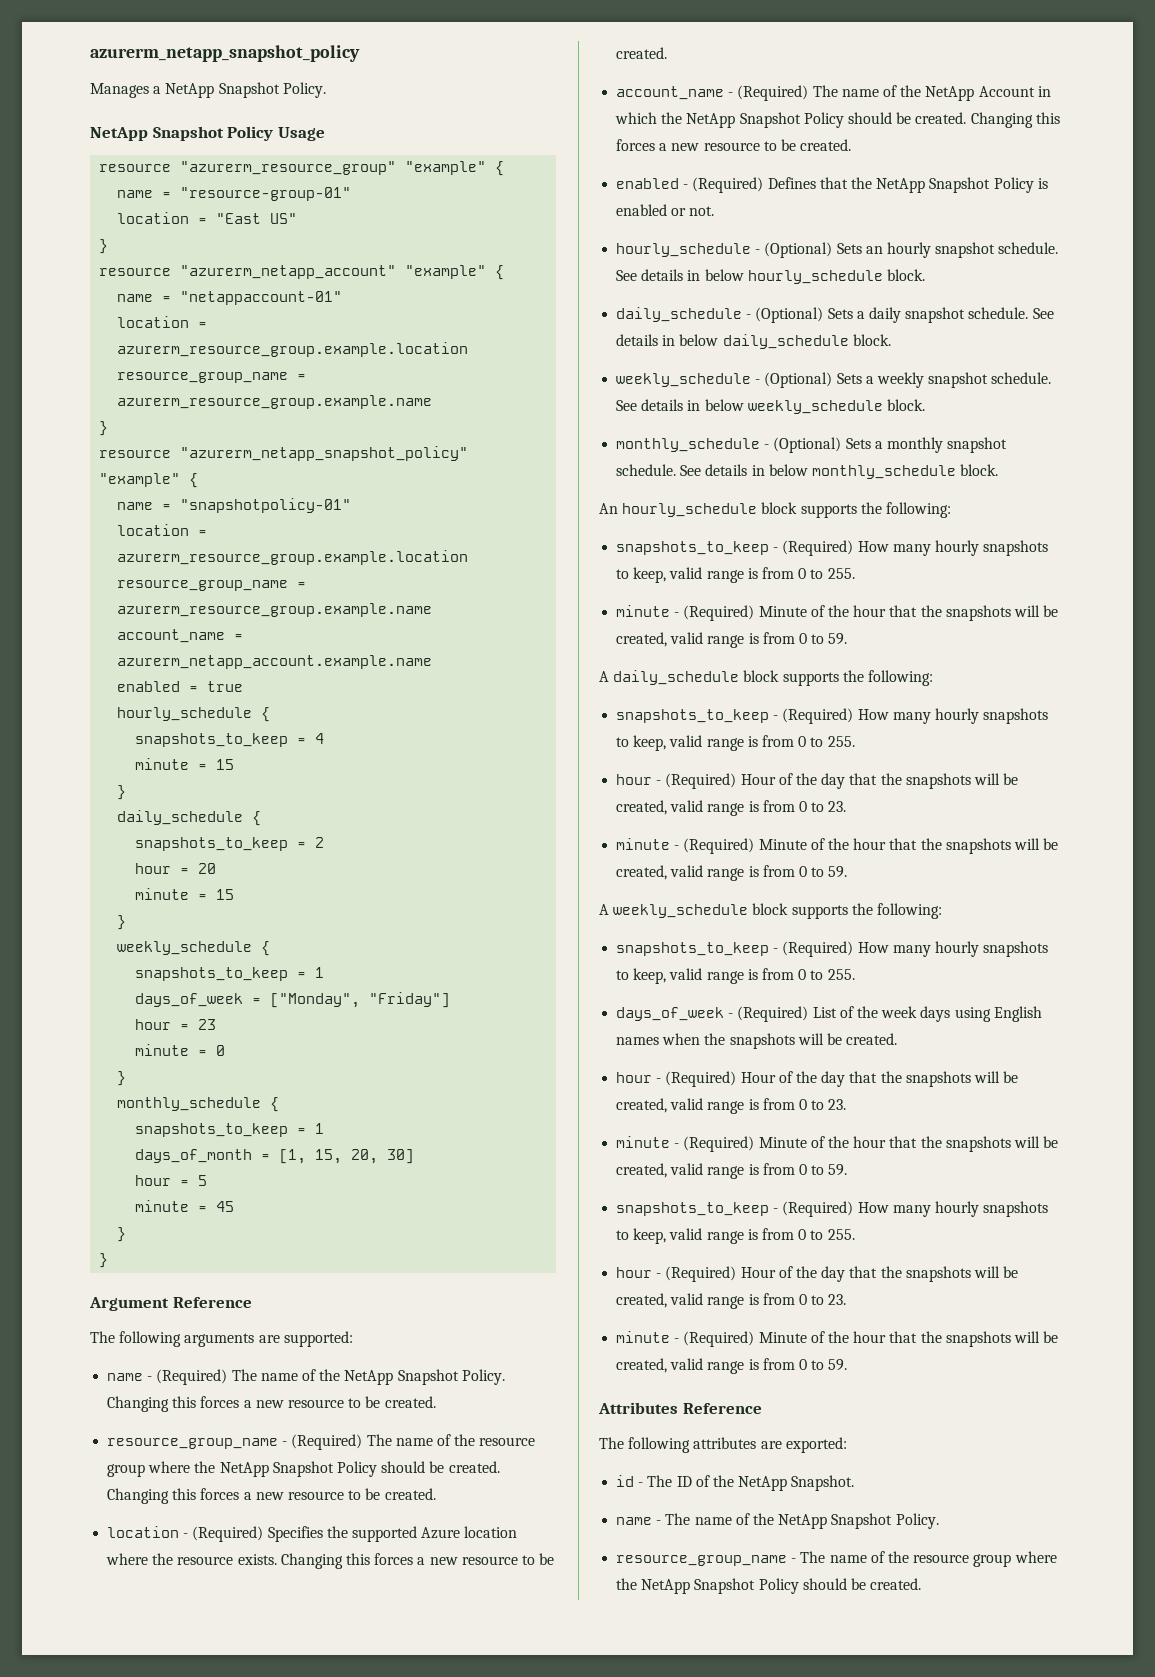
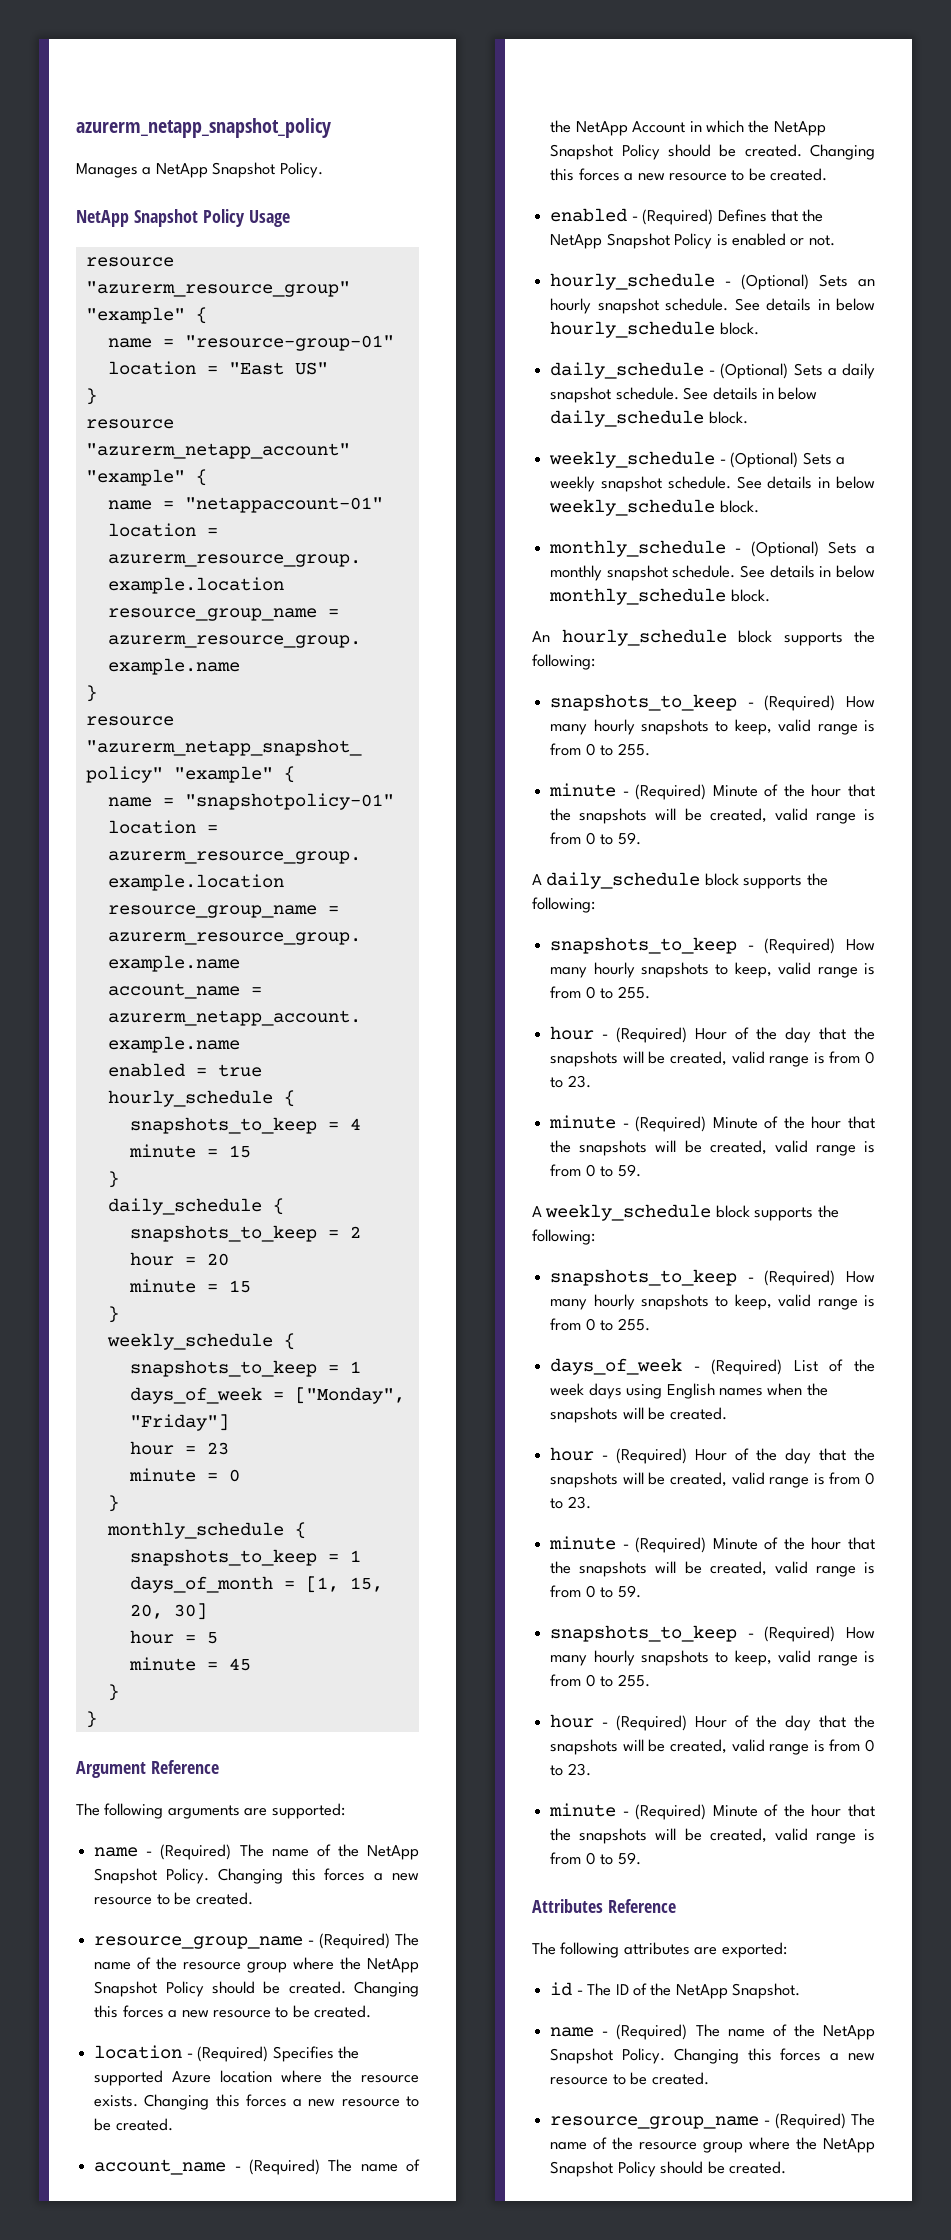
[665,1513,939,1529] [616,1555,797,1566] The name of the NetApp Snapshot Policy. // resource_group_name - -> [616,2024,875,2040] [550,2048,875,2064] [550,2072,709,2085] [550,2113,847,2129] (Required) The name of the NetApp Snapshot Policy. Changing this forces a new resource to be created. // resource_group_name - (Required)

